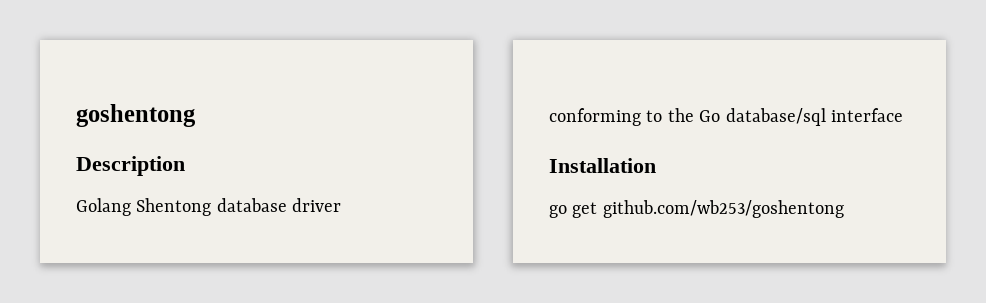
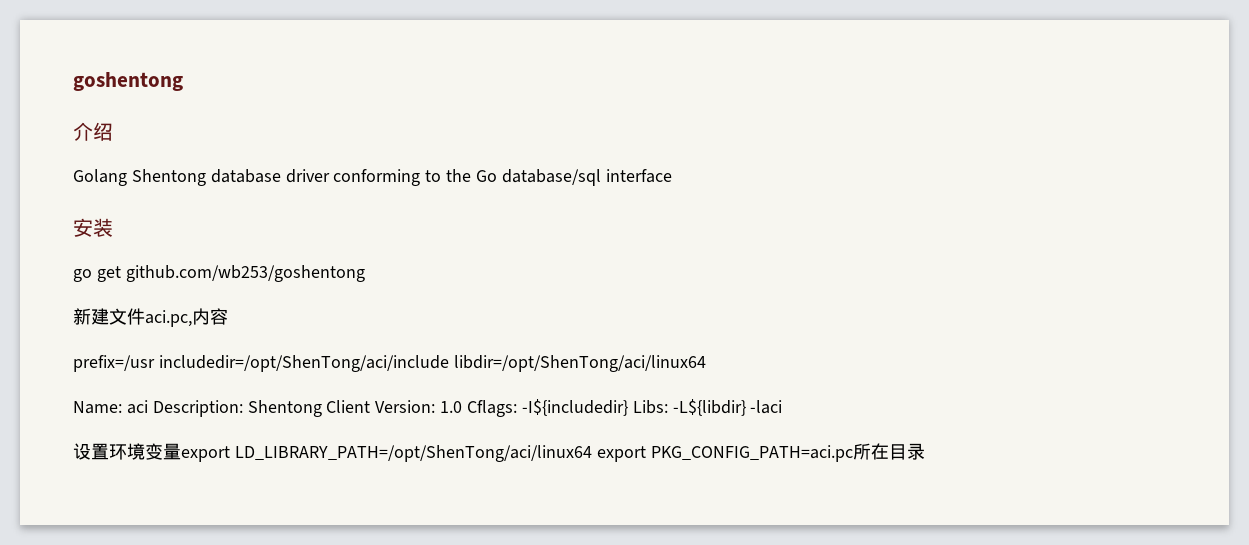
[76,156,185,176] Description -> [73,122,113,141] 介绍
[549,158,656,173] Installation -> [73,218,113,237] 安装
(844, 209) none -> [73,308,228,327] [73,355,706,372] [73,399,783,417] [73,443,925,462] // 新建文件aci.pc,内容 // prefix=/usr includedir=/opt/ShenTong/aci/include libdir=/opt/ShenTong/aci/linux64 // Name: aci Description: Shentong Client Version: 1.0 Cflags: -I${includedir} Libs: -L${libdir} -laci // 设置环境变量export LD_LIBRARY_PATH=/opt/ShenTong/aci/linux64 export PKG_CONFIG_PATH=aci.pc所在目录

